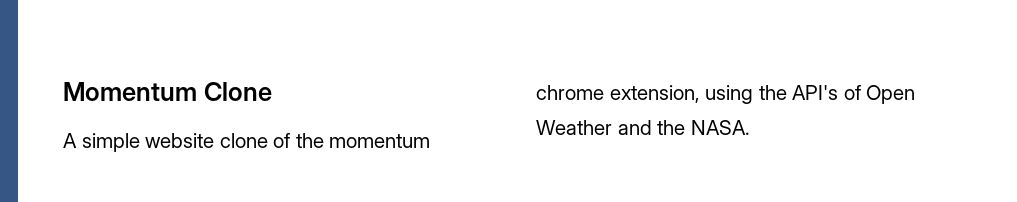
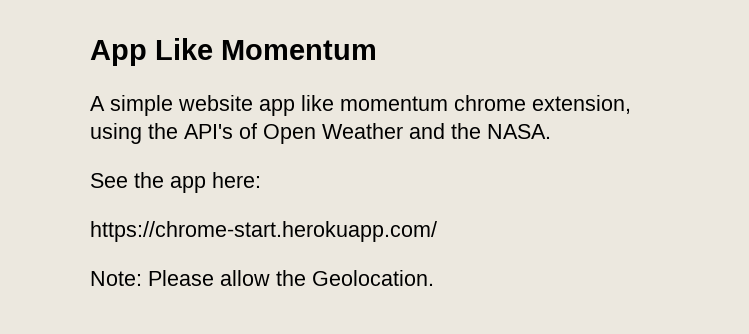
(63, 91) none -> [90,38,213,66] App Like
[203,82,272,101] Clone -> (377, 50) none
[219,133,324,148] clone of the -> [259,95,334,116] app like
(750, 127) none -> [90,172,261,193] [90,221,437,242] [90,270,434,286] // See the app here: // https://chrome-start.herokuapp.com/ // Note: Please allow the Geolocation.

